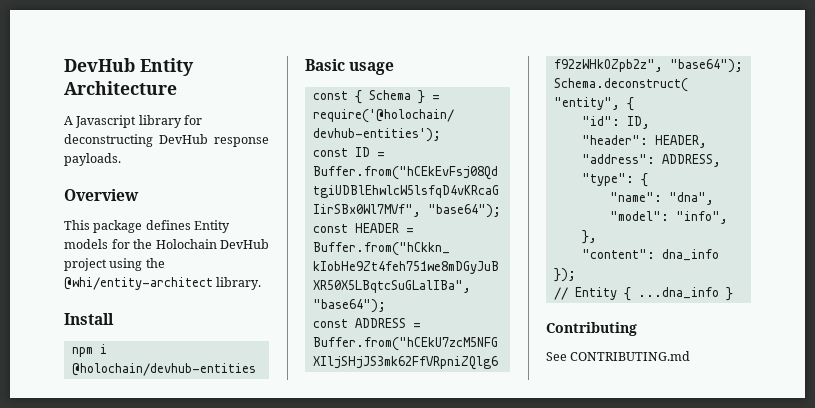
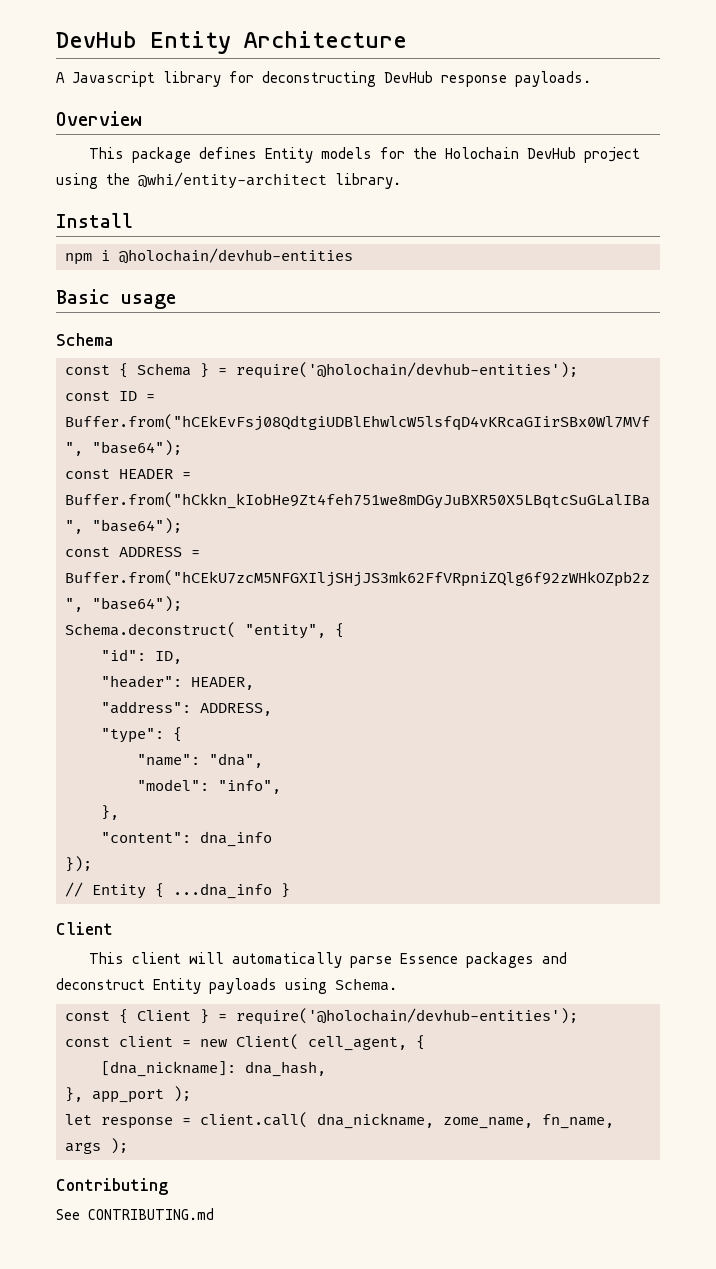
(395, 68) none -> [56,333,114,346] // Schema
(733, 294) none -> [56,922,113,935] [89,952,568,968] [56,978,397,994] [65,1008,578,1025] [65,1034,425,1051] [101,1061,326,1077] [65,1086,191,1103] [65,1112,614,1129] [65,1138,128,1154] // Client // This client will automatically parse Essence packages and deconstruct Entity payloads using Schema. // const { Client } = require('@holochain/devhub-entities'); // const client = new Client( cell_agent, { // [dna_nickname]: dna_hash, // }, app_port ); // let response = client.call( dna_nickname, zome_name, fn_name, args );

